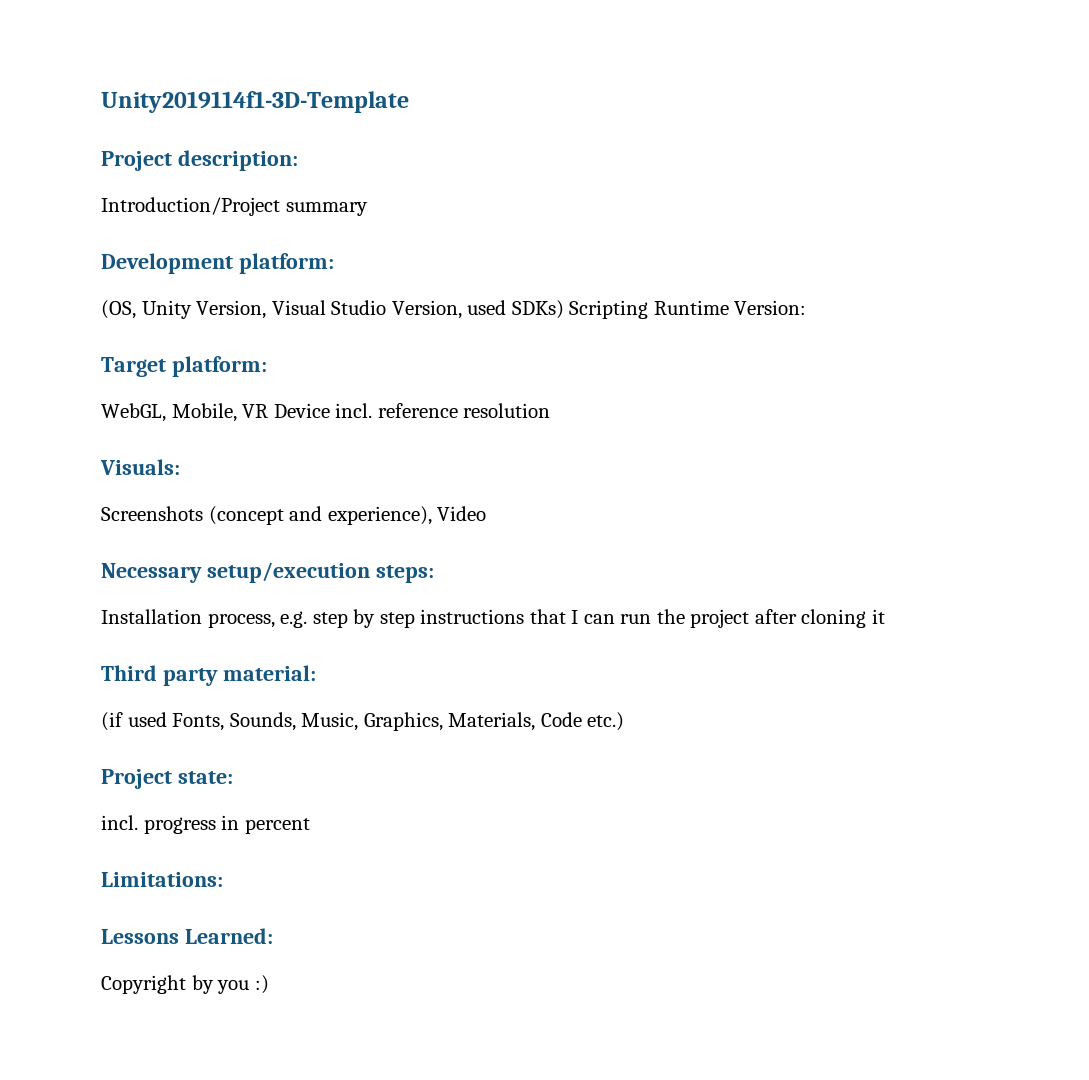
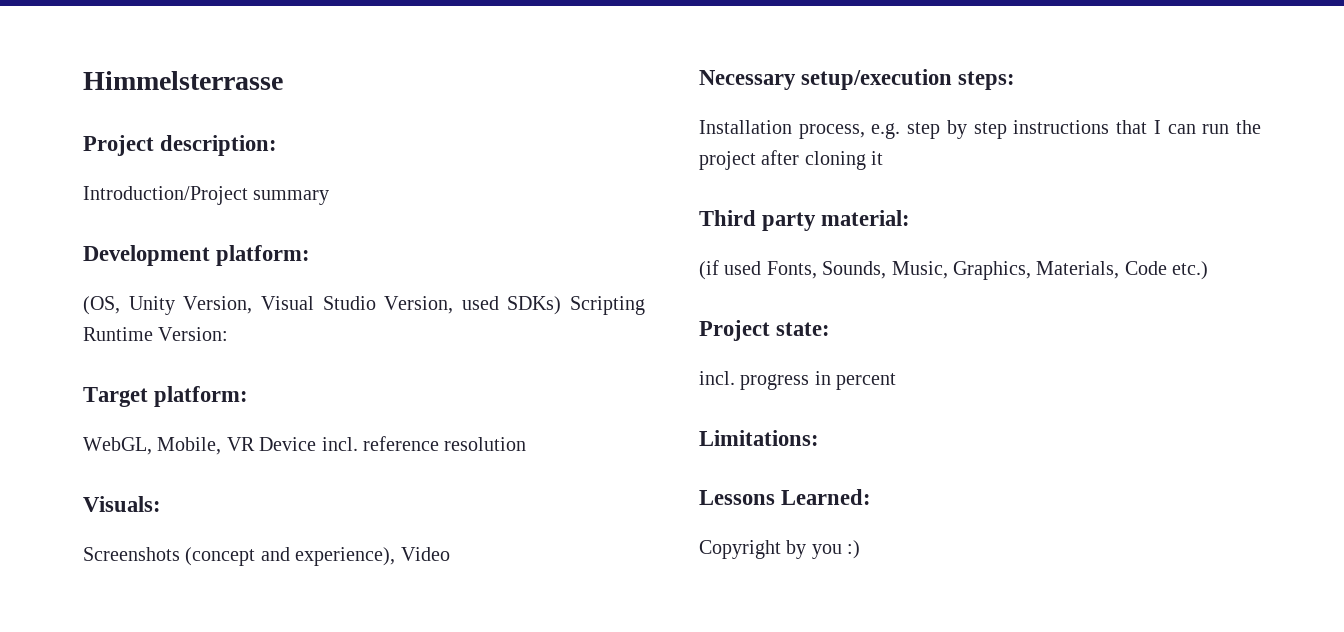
[101,91,409,113] Unity2019114f1-3D-Template -> [83,71,283,90] Himmelsterrasse

